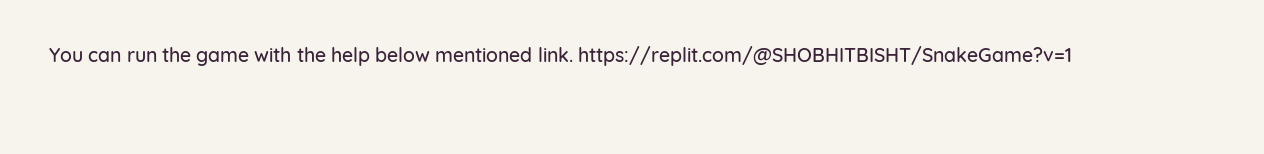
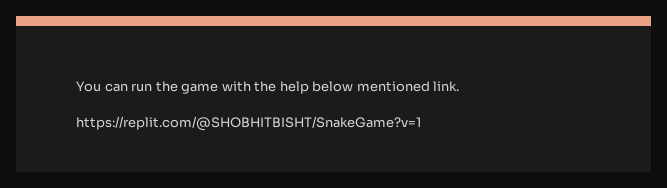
(573, 54) none -> (460, 86) //

